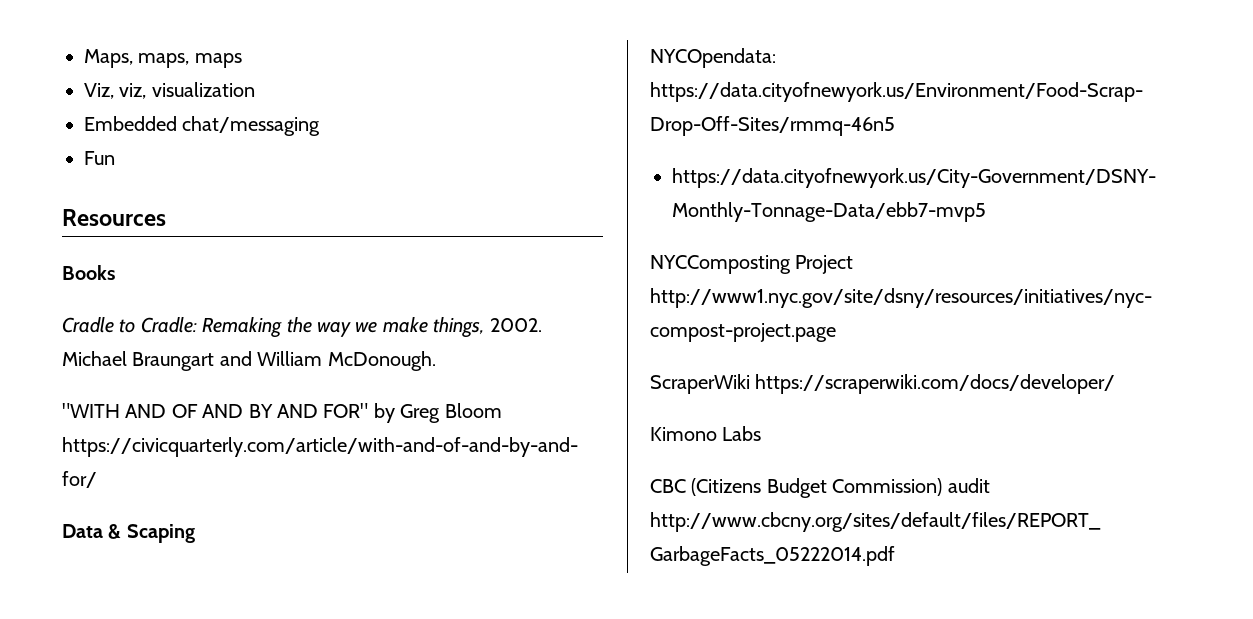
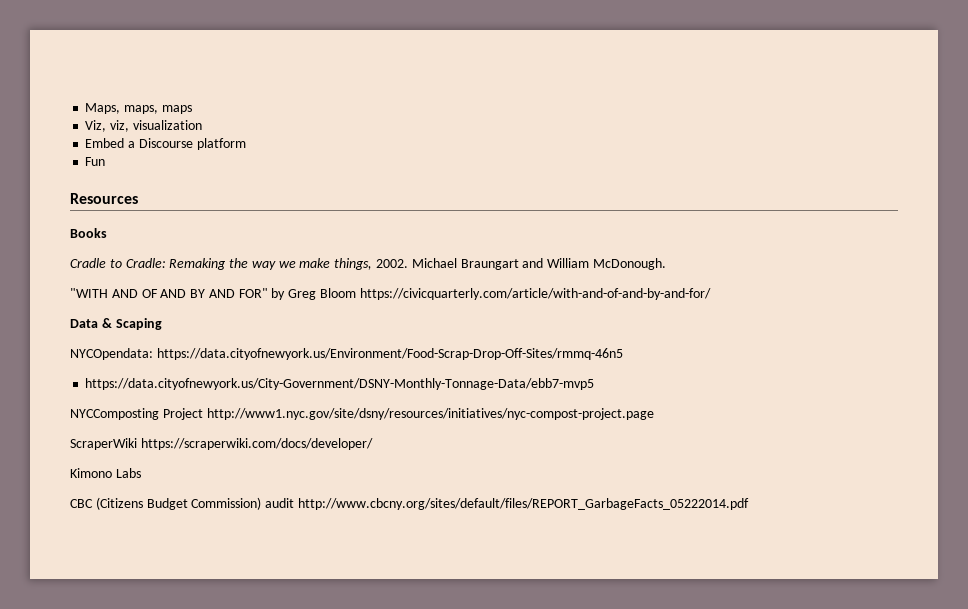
[84,116,321,136] Embedded chat/messaging -> [85,138,246,150] Embed a Discourse platform

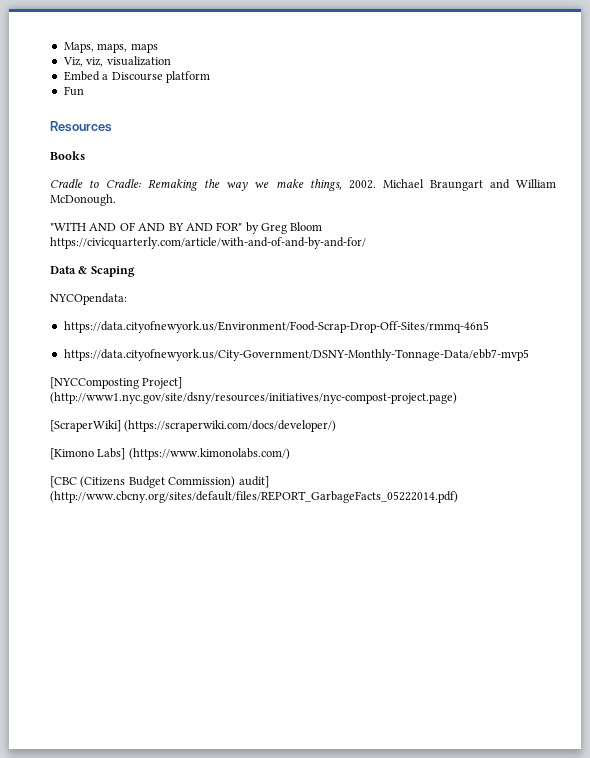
(153, 354) none -> (127, 299) //
[70,408,654,420] [70,438,373,450] [70,468,141,478] [70,499,93,508] NYCComposting Project http://www1.nyc.gov/site/dsny/resources/initiatives/nyc-compost-project.page // ScraperWiki https://scraperwiki.com/docs/developer/ // Kimono Labs // CBC -> [50,377,183,389] [50,392,457,404] [50,420,337,432] [50,448,290,460] [50,476,77,488] [NYCComposting Project] (http://www1.nyc.gov/site/dsny/resources/initiatives/nyc-compost-project.page) // [ScraperWiki] (https://scraperwiki.com/docs/developer/) // [Kimono Labs] (https://www.kimonolabs.com/) // [CBC
[265,498,749,510] audit http://www.cbcny.org/sites/default/files/REPORT_GarbageFacts_05222014.pdf -> [238,476,269,488] [50,491,458,503] audit] (http://www.cbcny.org/sites/default/files/REPORT_GarbageFacts_05222014.pdf)

